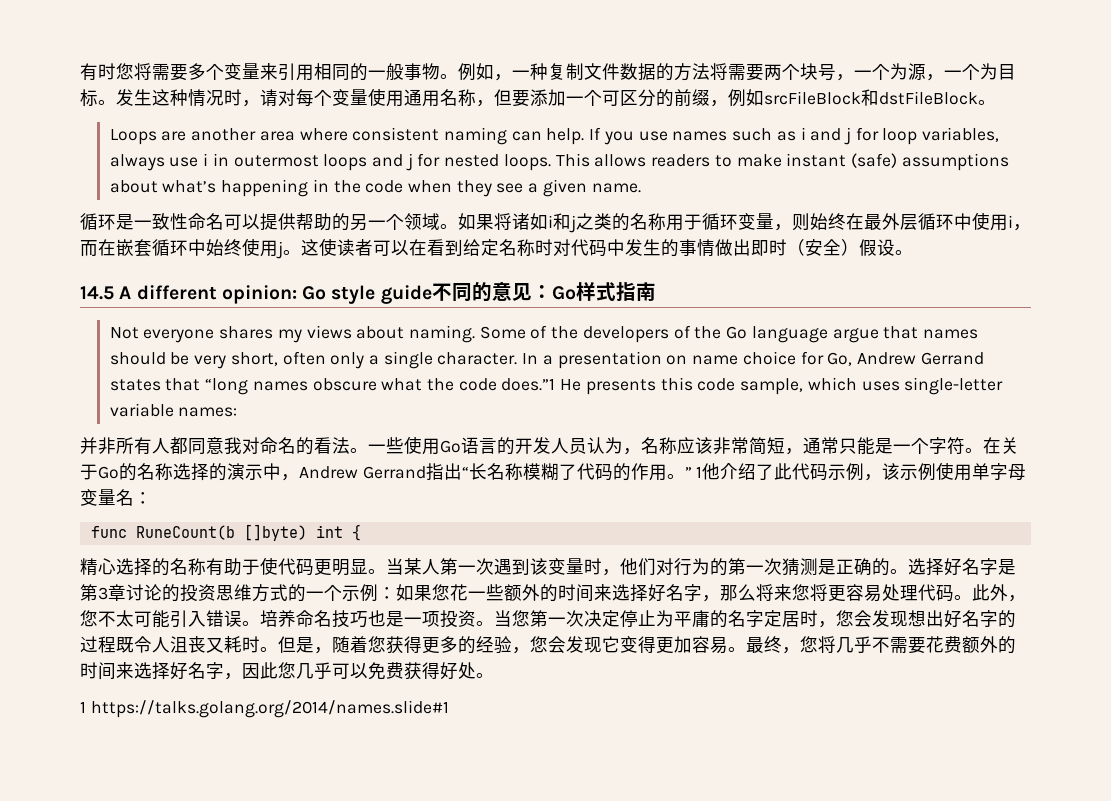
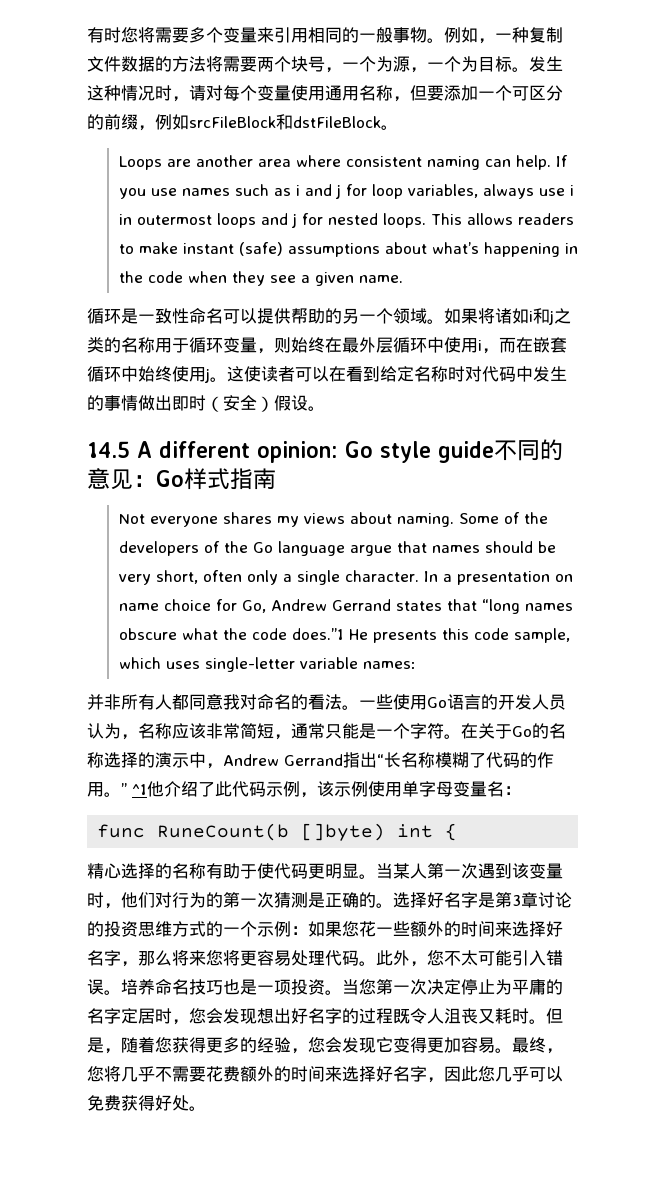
[696,466,703,478] 1 -> [132,784,147,795] ^1
[80,700,449,718] // 1 https://talks.golang.org/2014/names.slide#1 -> (206, 1108) none

